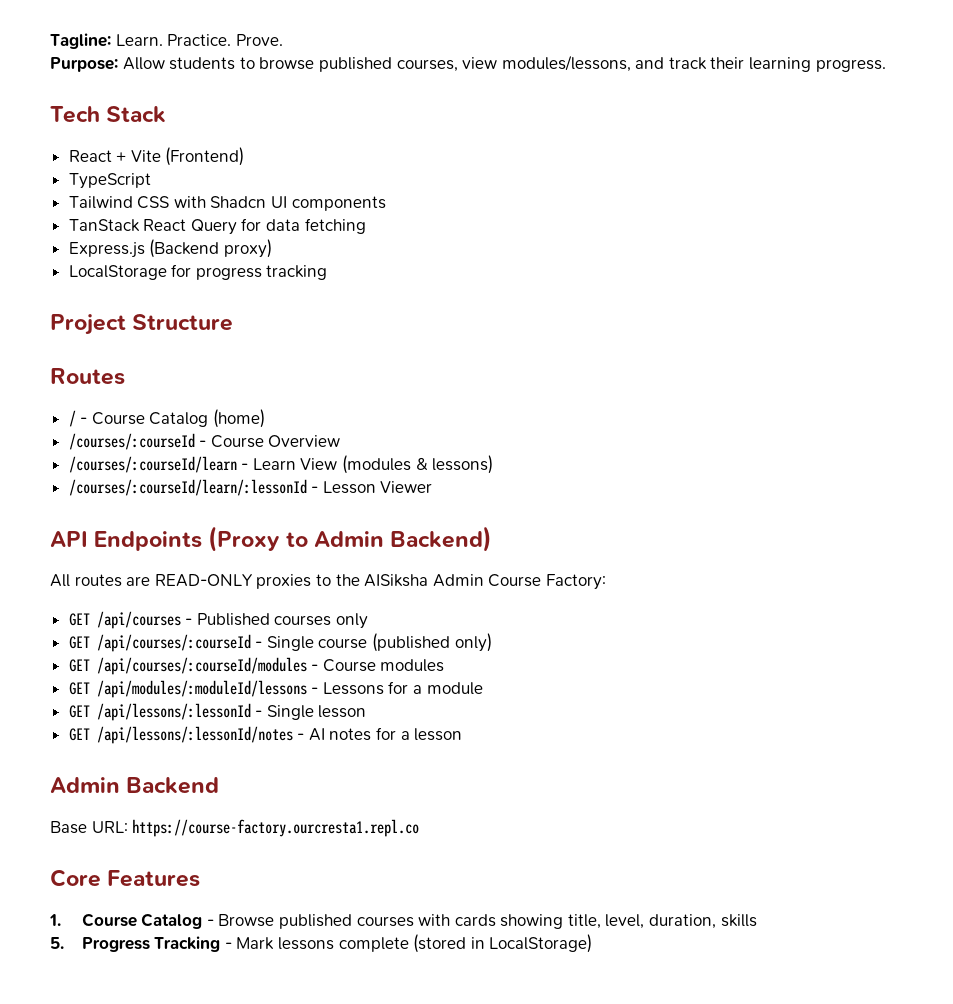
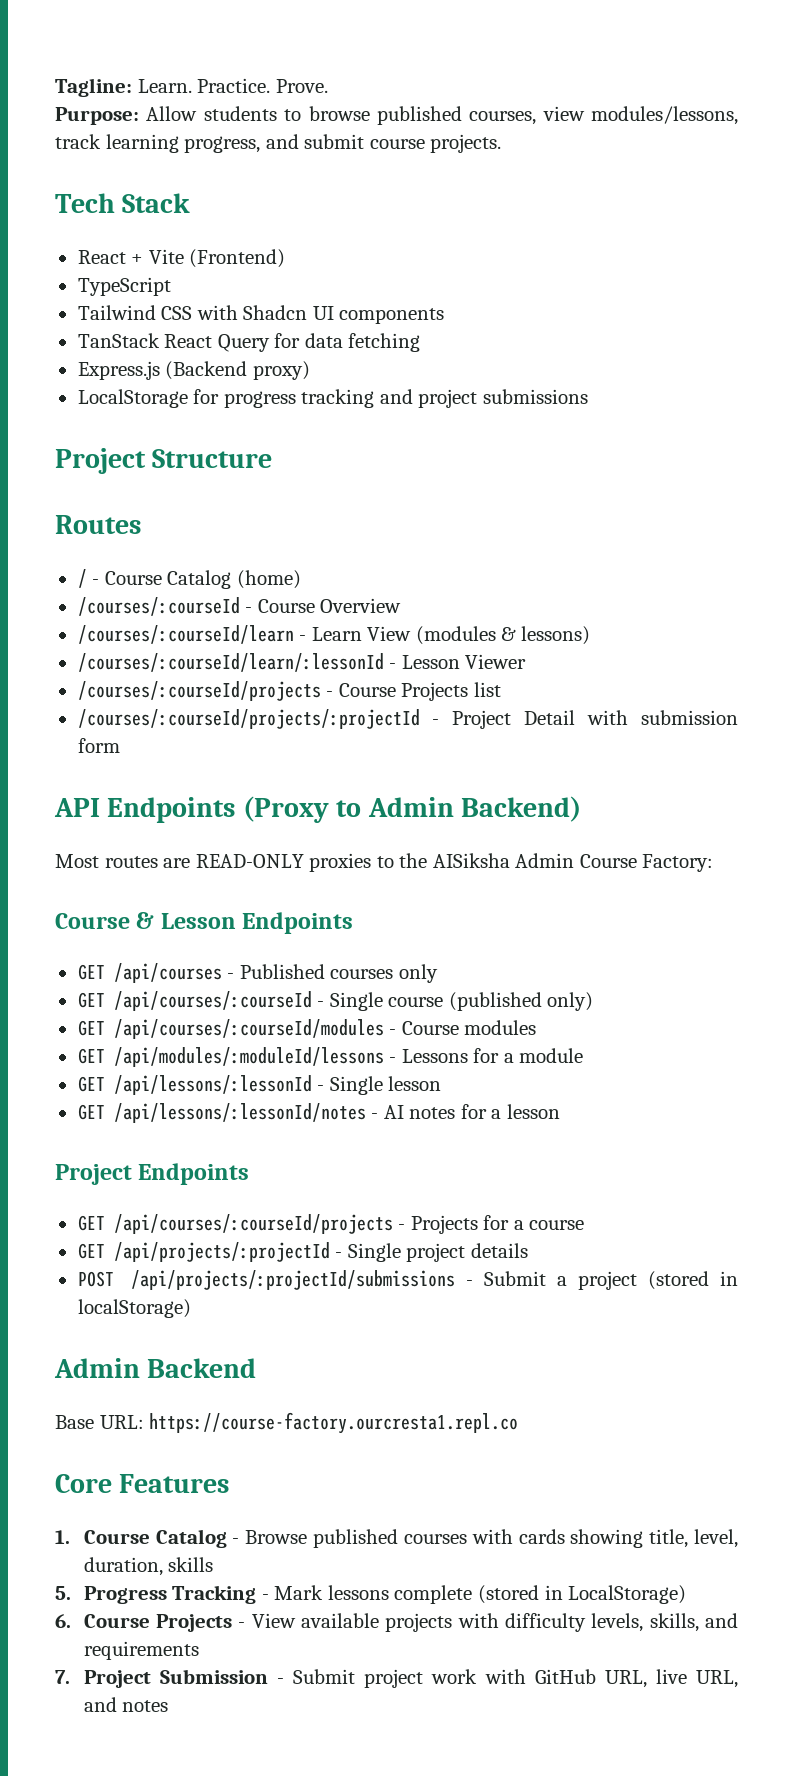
[635,57,886,72] and track their learning progress. -> [55,134,502,153] track learning progress, and submit course projects.
(328, 272) none -> [379,389,588,408] and project submissions
(433, 487) none -> [77,681,501,701] [77,709,739,729] [77,738,120,753] // /courses/:courseId/projects - Course Projects list // /courses/:courseId/projects/:projectId - Project Detail with submission form
[50,574,70,587] All -> [55,854,99,868] Most
(606, 582) none -> [55,912,354,934] // Course & Lesson Endpoints
(463, 734) none -> [55,1163,250,1185] [77,1214,585,1234] [77,1242,528,1262] [77,1270,738,1290] [77,1299,191,1318] // Project Endpoints // GET /api/courses/:courseId/projects - Projects for a course // GET /api/projects/:projectId - Single project details // POST /api/projects/:projectId/submissions - Submit a project (stored in localStorage)
(593, 943) none -> [55,1613,738,1632] [83,1641,199,1660] [55,1669,739,1688] [83,1697,169,1712] // 6. Course Projects - View available projects with difficulty levels, skills, and requirements // 7. Project Submission - Submit project work with GitHub URL, live URL, and notes

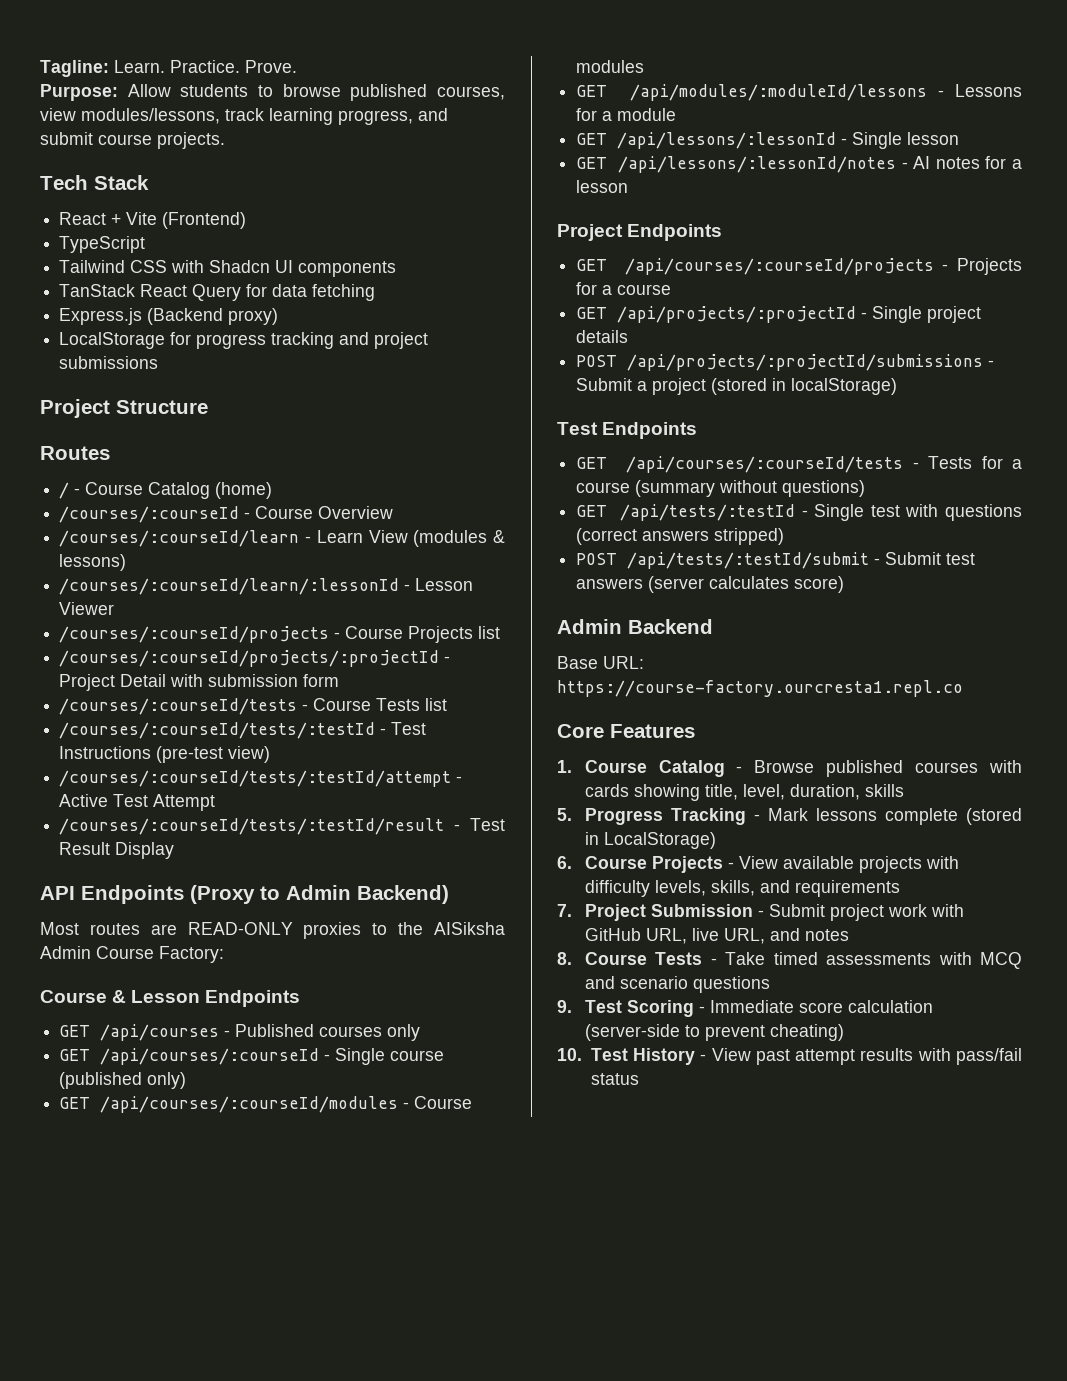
(120, 745) none -> [59,698,448,715] [59,722,427,739] [59,746,271,763] [59,770,463,787] [59,794,216,811] [59,818,505,835] [59,842,175,859] // /courses/:courseId/tests - Course Tests list // /courses/:courseId/tests/:testId - Test Instructions (pre-test view) // /courses/:courseId/tests/:testId/attempt - Active Test Attempt // /courses/:courseId/tests/:testId/result - Test Result Display
(191, 1308) none -> [557,422,698,439] [576,456,1022,473] [576,480,866,497] [576,504,1022,521] [576,528,785,545] [576,552,976,569] [576,576,845,593] // Test Endpoints // GET /api/courses/:courseId/tests - Tests for a course (summary without questions) // GET /api/tests/:testId - Single test with questions (correct answers stripped) // POST /api/tests/:testId/submit - Submit test answers (server calculates score)
(169, 1706) none -> [557,952,1022,969] [584,976,770,993] [557,1000,933,1017] [584,1024,844,1041] [557,1048,1022,1065] [590,1073,639,1085] // 8. Course Tests - Take timed assessments with MCQ and scenario questions // 9. Test Scoring - Immediate score calculation (server-side to prevent cheating) // 10. Test History - View past attempt results with pass/fail status

